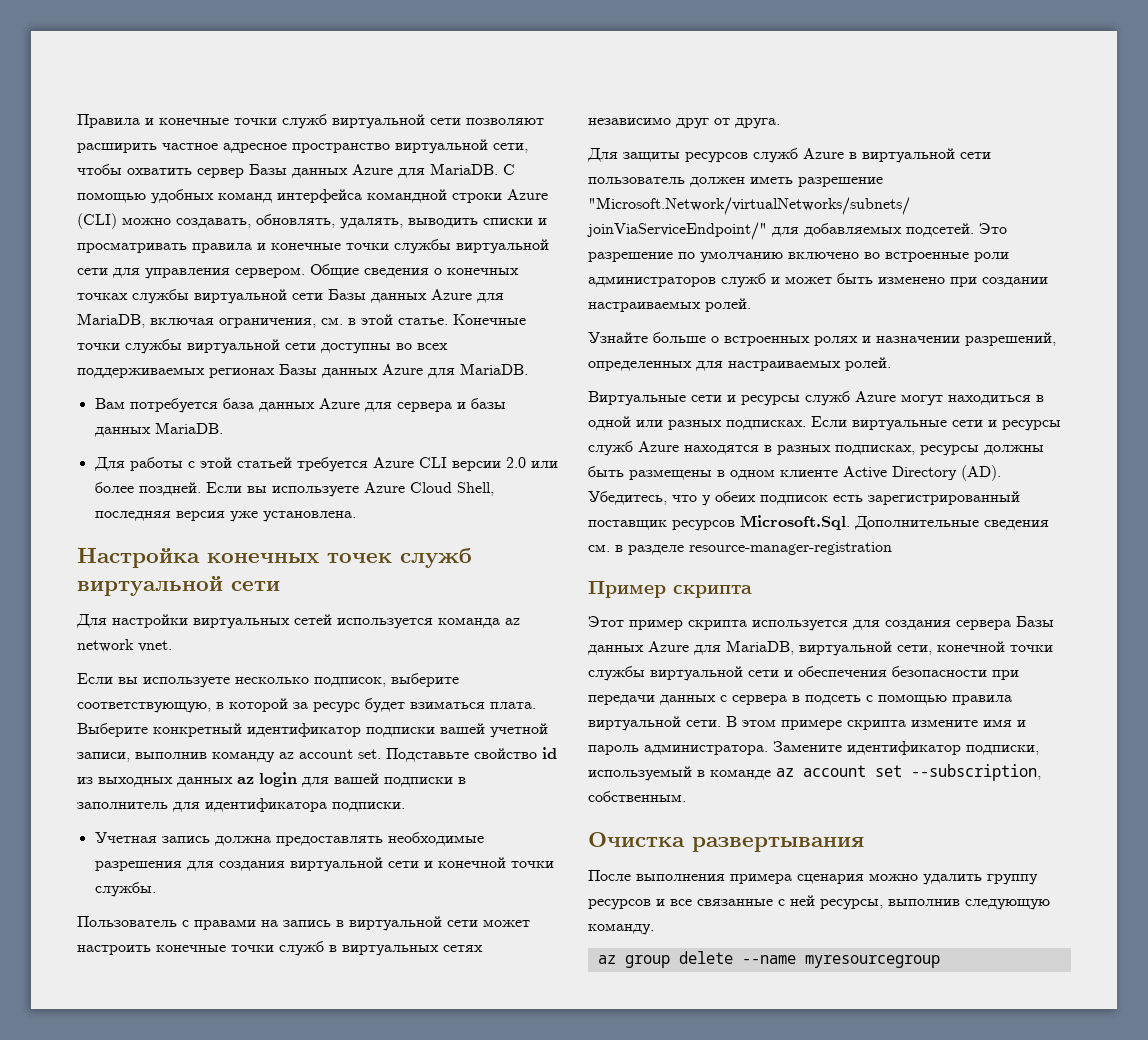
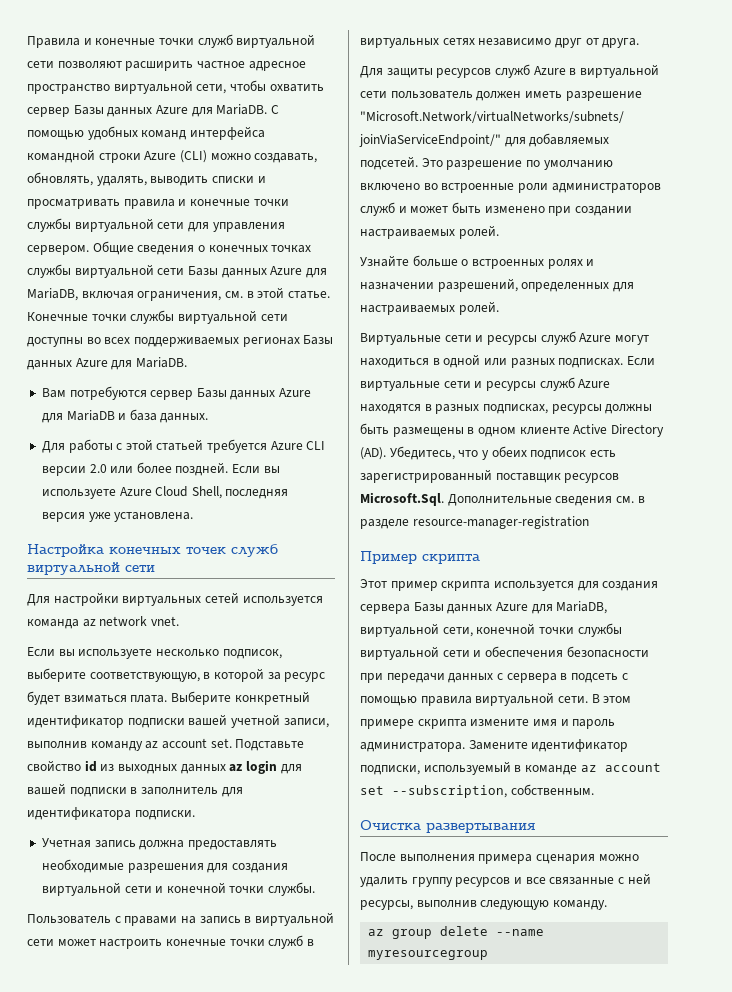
[129,398,506,413] [94,422,223,437] потребуется база данных Azure для сервера и базы данных MariaDB. -> [69,386,312,400] [41,409,209,423] потребуются сервер Базы данных Azure для MariaDB и база данных.

